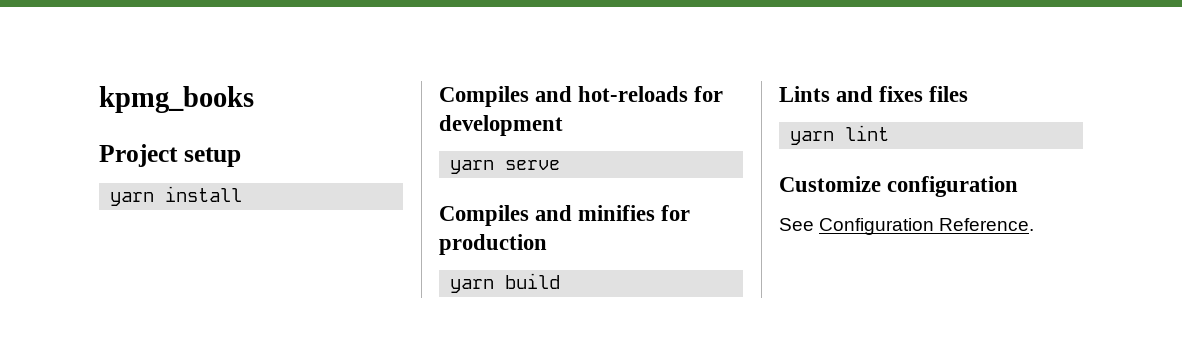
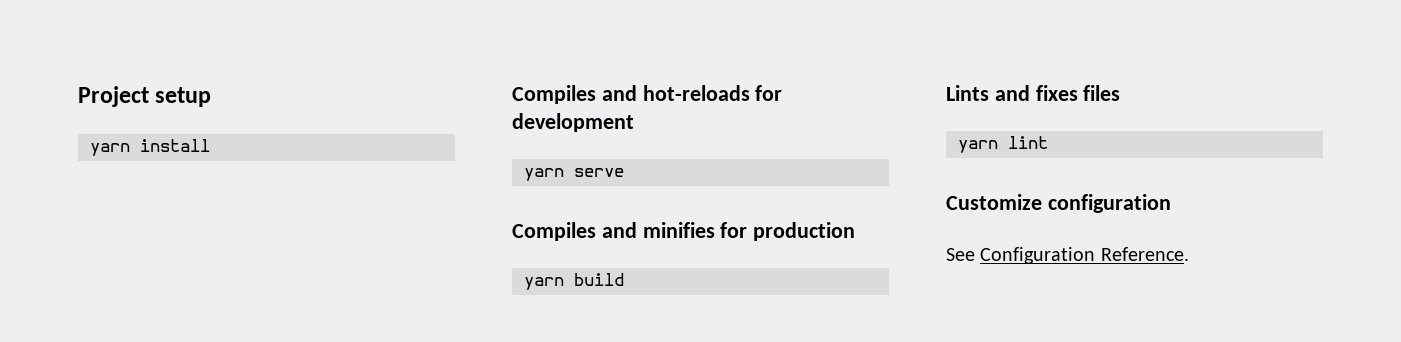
[99,86,254,113] kpmg_books // -> (78, 96) none

